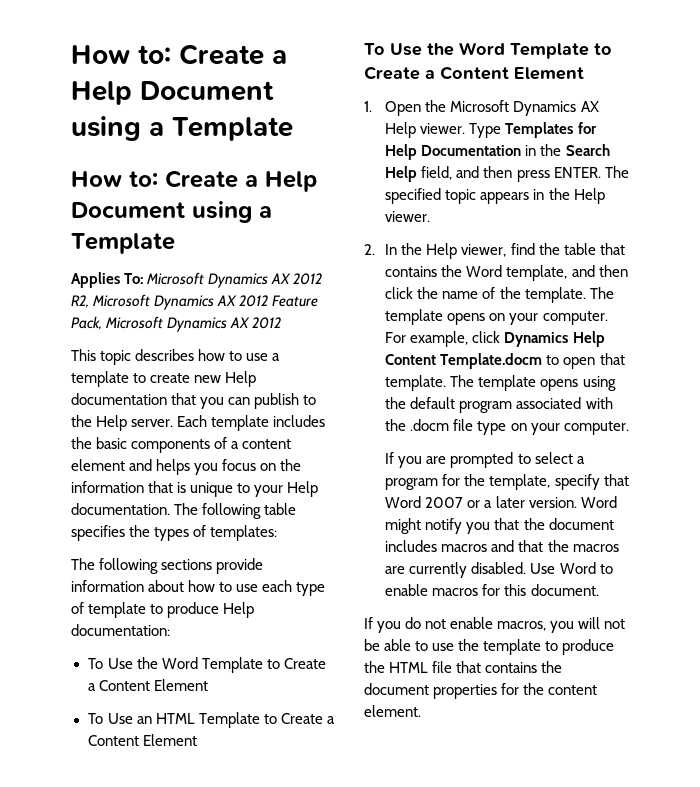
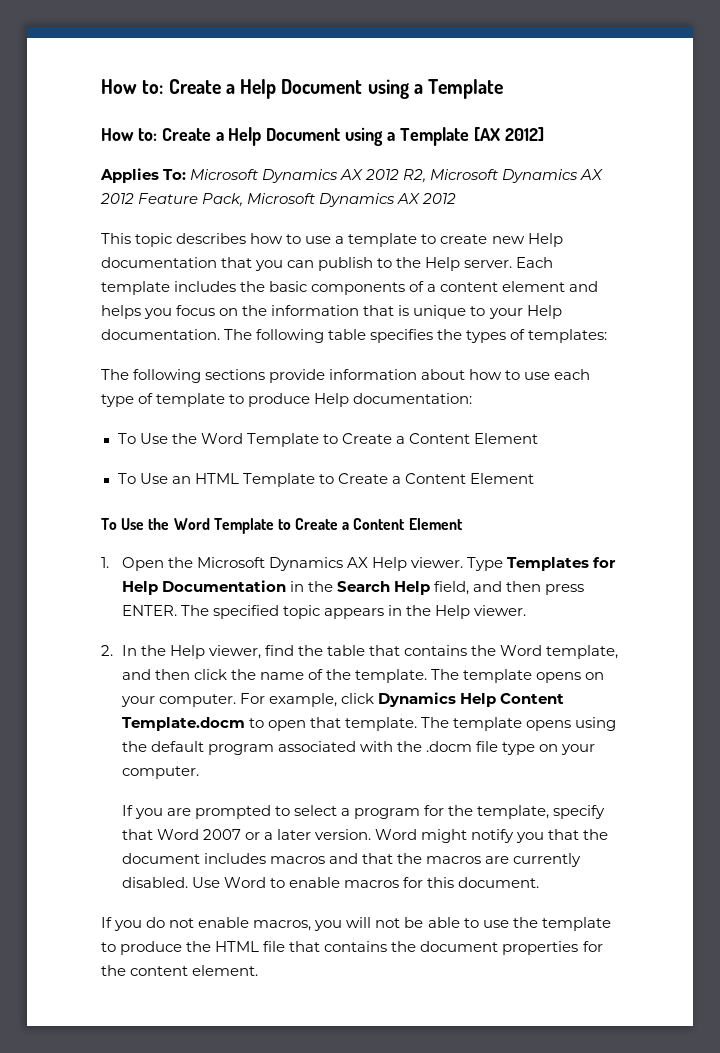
(175, 243) none -> [473,127,544,142] [AX 2012]

